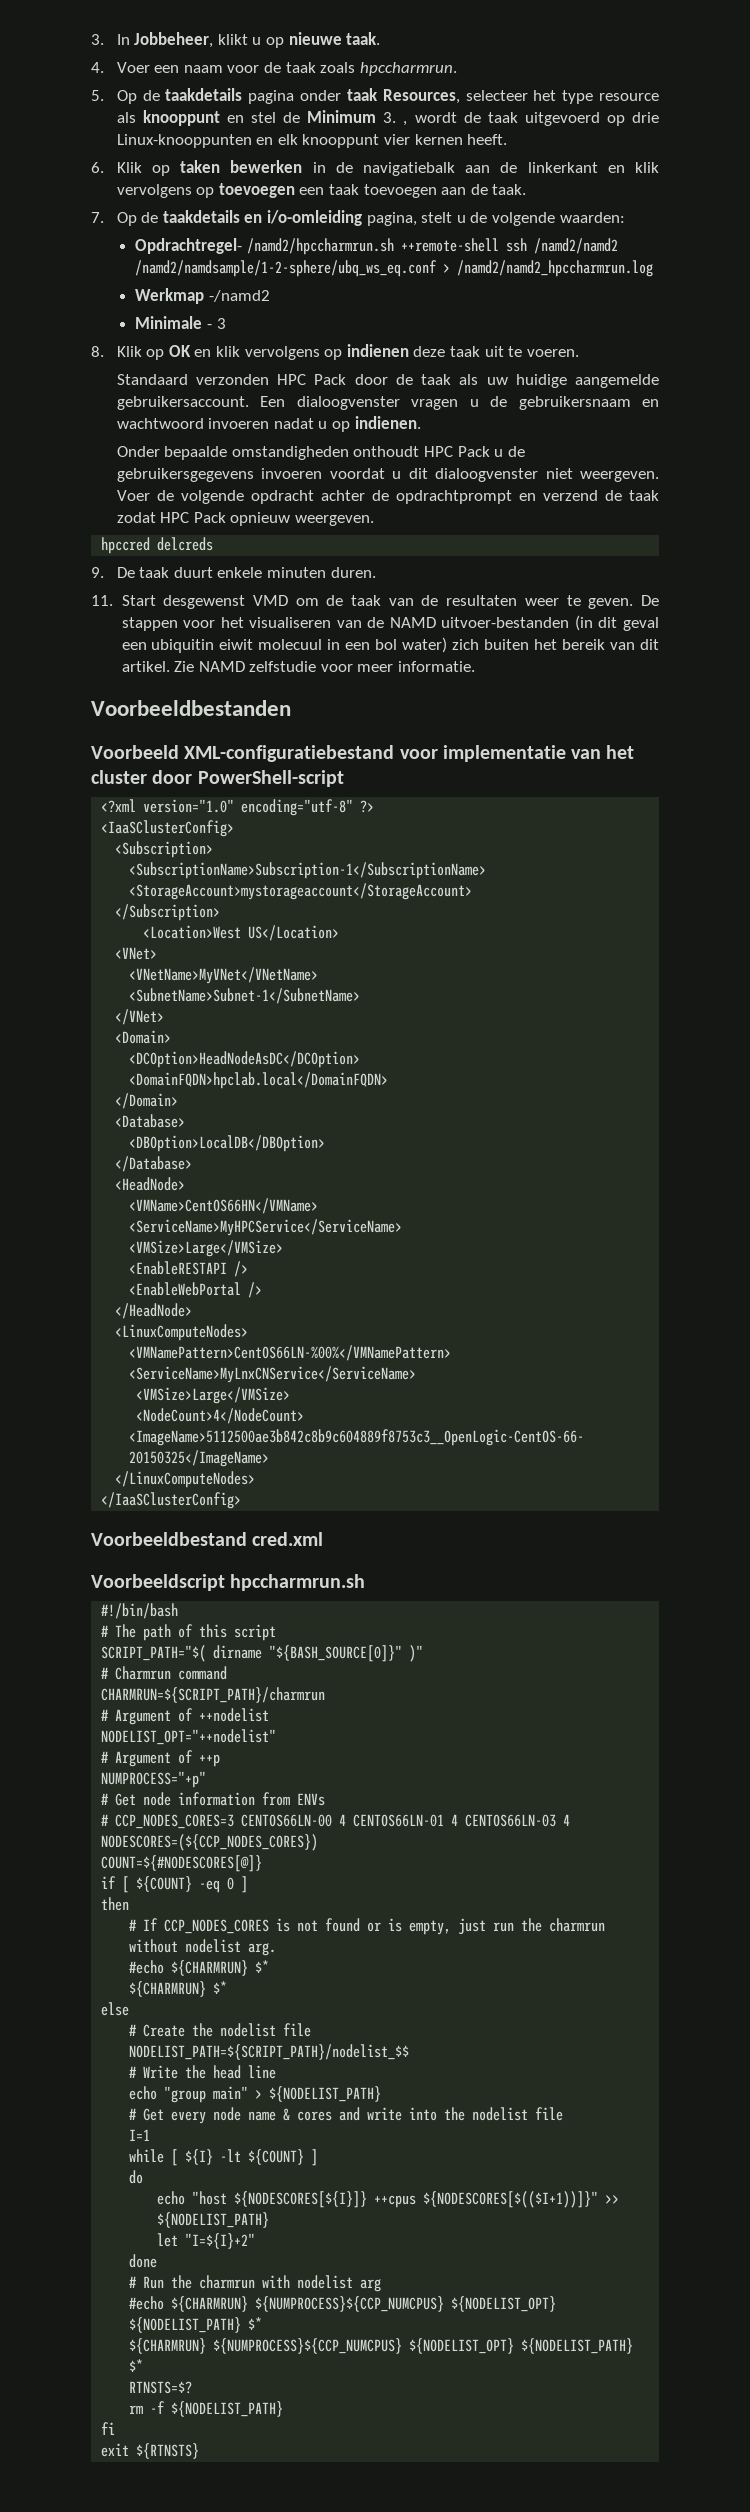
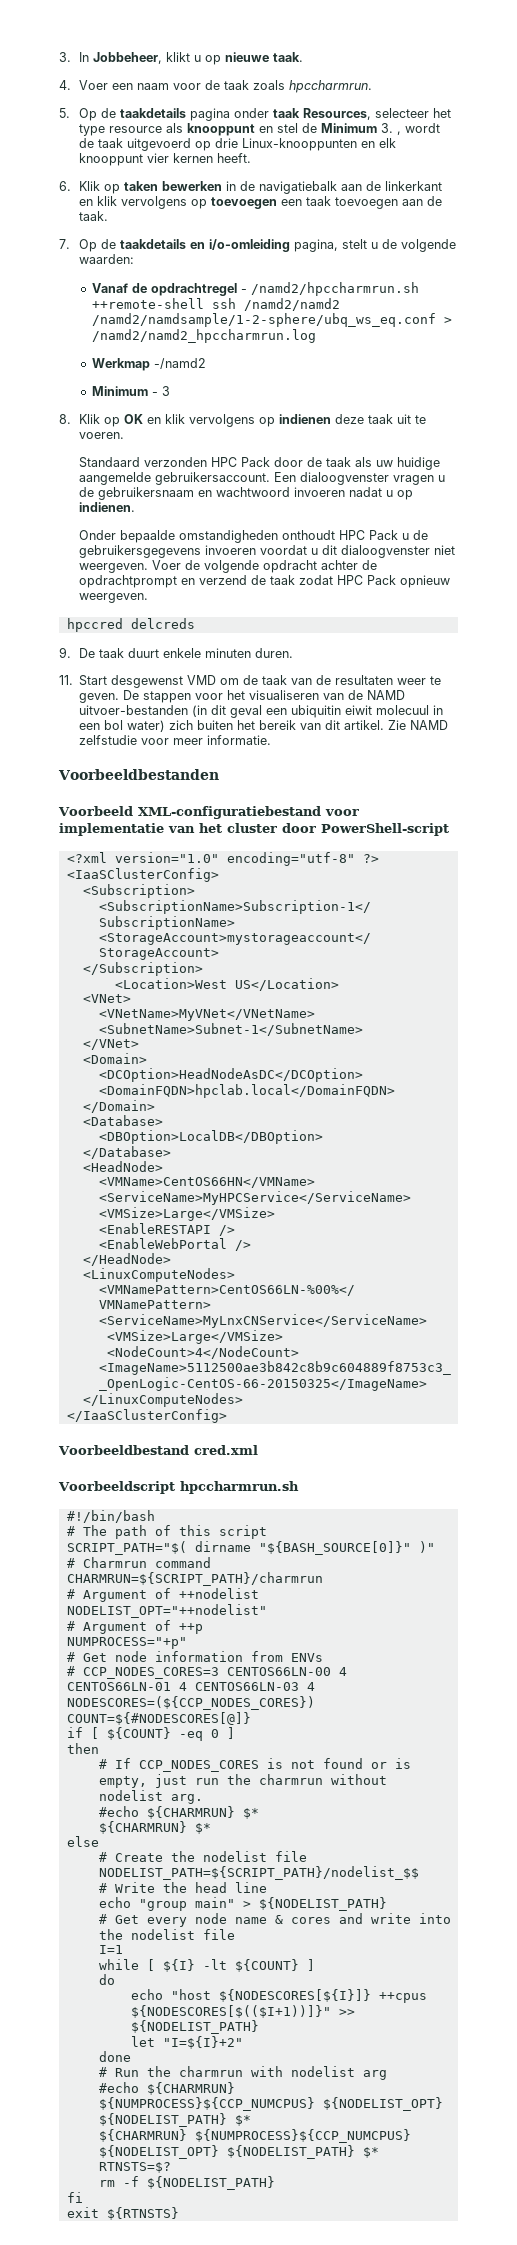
[135,238,243,254] Opdrachtregel- -> [92,283,248,296] Vanaf de opdrachtregel -
[135,316,203,329] Minimale -> [92,386,149,396] Minimum

